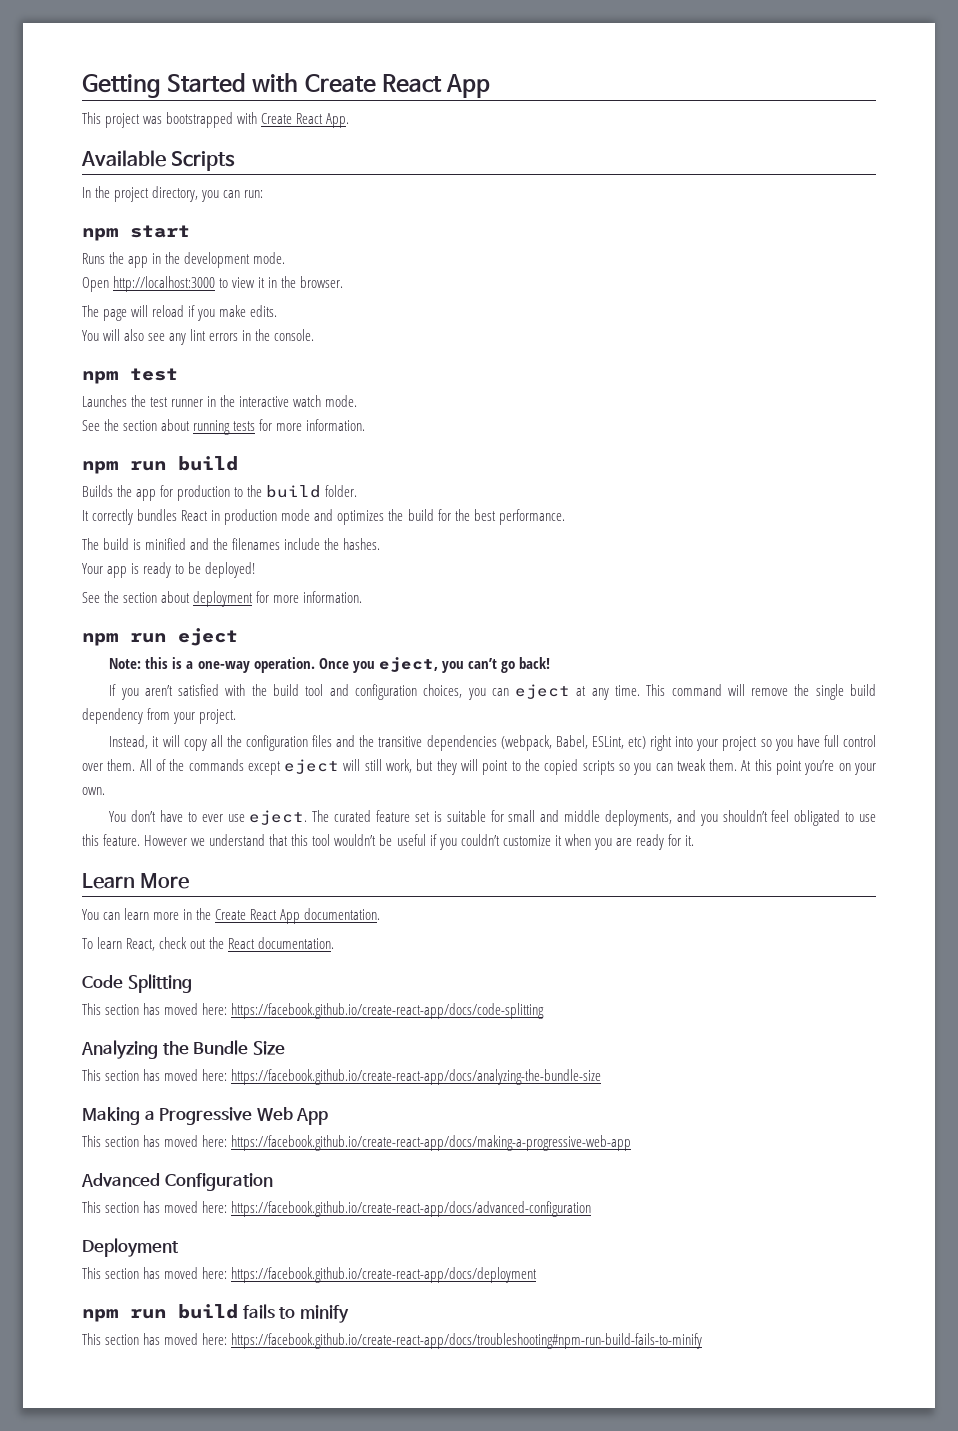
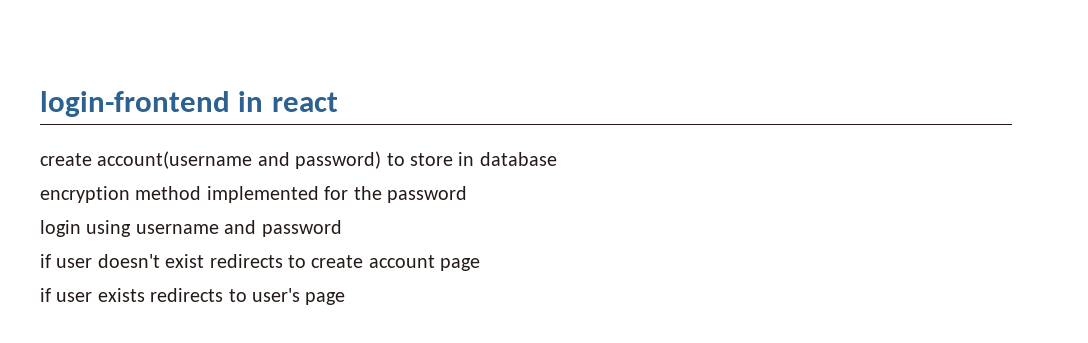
[82,73,491,98] [82,112,350,128] [81,150,236,171] [82,186,264,202] [82,225,190,241] [82,252,286,268] [82,276,344,292] [82,305,278,321] [82,329,315,345] [82,368,178,384] [82,395,358,407] [82,419,366,435] [82,456,238,474] [82,485,358,501] [82,509,565,525] [82,538,381,550] [82,562,256,578] [82,591,363,607] [82,628,238,646] [109,657,550,673] [109,684,877,700] [82,708,237,724] [109,735,877,751] [82,759,876,775] [82,787,105,795] [109,810,876,826] [82,834,695,850] [82,873,190,889] [82,908,381,924] [82,937,335,951] [82,974,192,993] [82,1003,545,1019] [81,1040,285,1059] [82,1069,602,1085] [82,1107,329,1125] [82,1135,632,1151] [81,1173,273,1191] [82,1201,592,1217] [82,1238,179,1257] [82,1267,538,1283] [82,1304,349,1323] [82,1333,703,1349] Getting Started with Create React App // This project was bootstrapped with Create React App. // Available Scripts // In the project directory, you can run: // npm start // Runs the app in the development mode. // Open http://localhost:3000 to view it in the browser. // The page will reload if you make edits. // You will also see any lint errors in the console. // npm test // Launches the test runner in the interactive watch mode. // See the section about running tests for more information. // npm run build // Builds the app for production to the build folder. // It correctly bundles React in production mode and optimizes the build for the best performance. // The build is minified and the filenames include the hashes. // Your app is ready to be deployed! // See the section about deployment for more information. // npm run eject // Note: this is a one-way operation. Once you eject, you can’t go back! // If you aren’t satisfied with the build tool and configuration choices, you can eject at any time. This command will remove the single build dependency from your project. // Instead, it will copy all the configuration files and the transitive dependencies (webpack, Babel, ESLint, etc) right into your project so you have full control over them. All of the commands except eject will still work, but they will point to the copied scripts so you can tweak them. At this point you’re on your own. // You don’t have to ever use eject. The curated feature set is suitable for small and middle deployments, and you shouldn’t feel obligated to use this feature. However we understand that this tool wouldn’t be useful if you couldn’t customize it when you are ready for it. // Learn More // You can learn more in the Create React App documentation. // To learn React, check out the React documentation. // Code Splitting // This section has moved here: https://facebook.github.io/create-react-app/docs/code-splitting // Analyzing the Bundle Size // This section has moved here: https://facebook.github.io/create-react-app/docs/analyzing-the-bundle-size // Making a Progressive Web App // This section has moved here: https://facebook.github.io/create-react-app/docs/making-a-progressive-web-app // Advanced Configuration // This section has moved here: https://facebook.github.io/create-react-app/docs/advanced-configuration // Deployment // This section has moved here: https://facebook.github.io/create-react-app/docs/deployment // npm run build fails to minify // This section has moved here: https://facebook.github.io/create-react-app/docs/troubleshooting#npm-run-build-fails-to-minify -> [40,91,338,117] [40,151,557,169] [40,186,467,203] [40,220,342,237] [40,254,481,271] [40,288,346,305] login-frontend in react // create account(username and password) to store in database // encryption method implemented for the password // login using username and password // if user doesn't exist redirects to create account page // if user exists redirects to user's page

